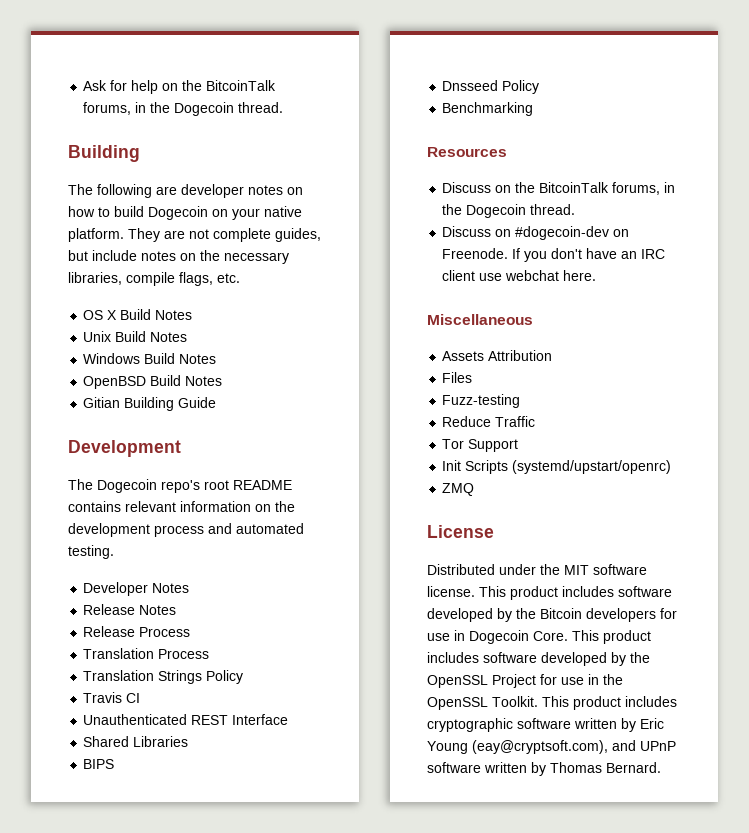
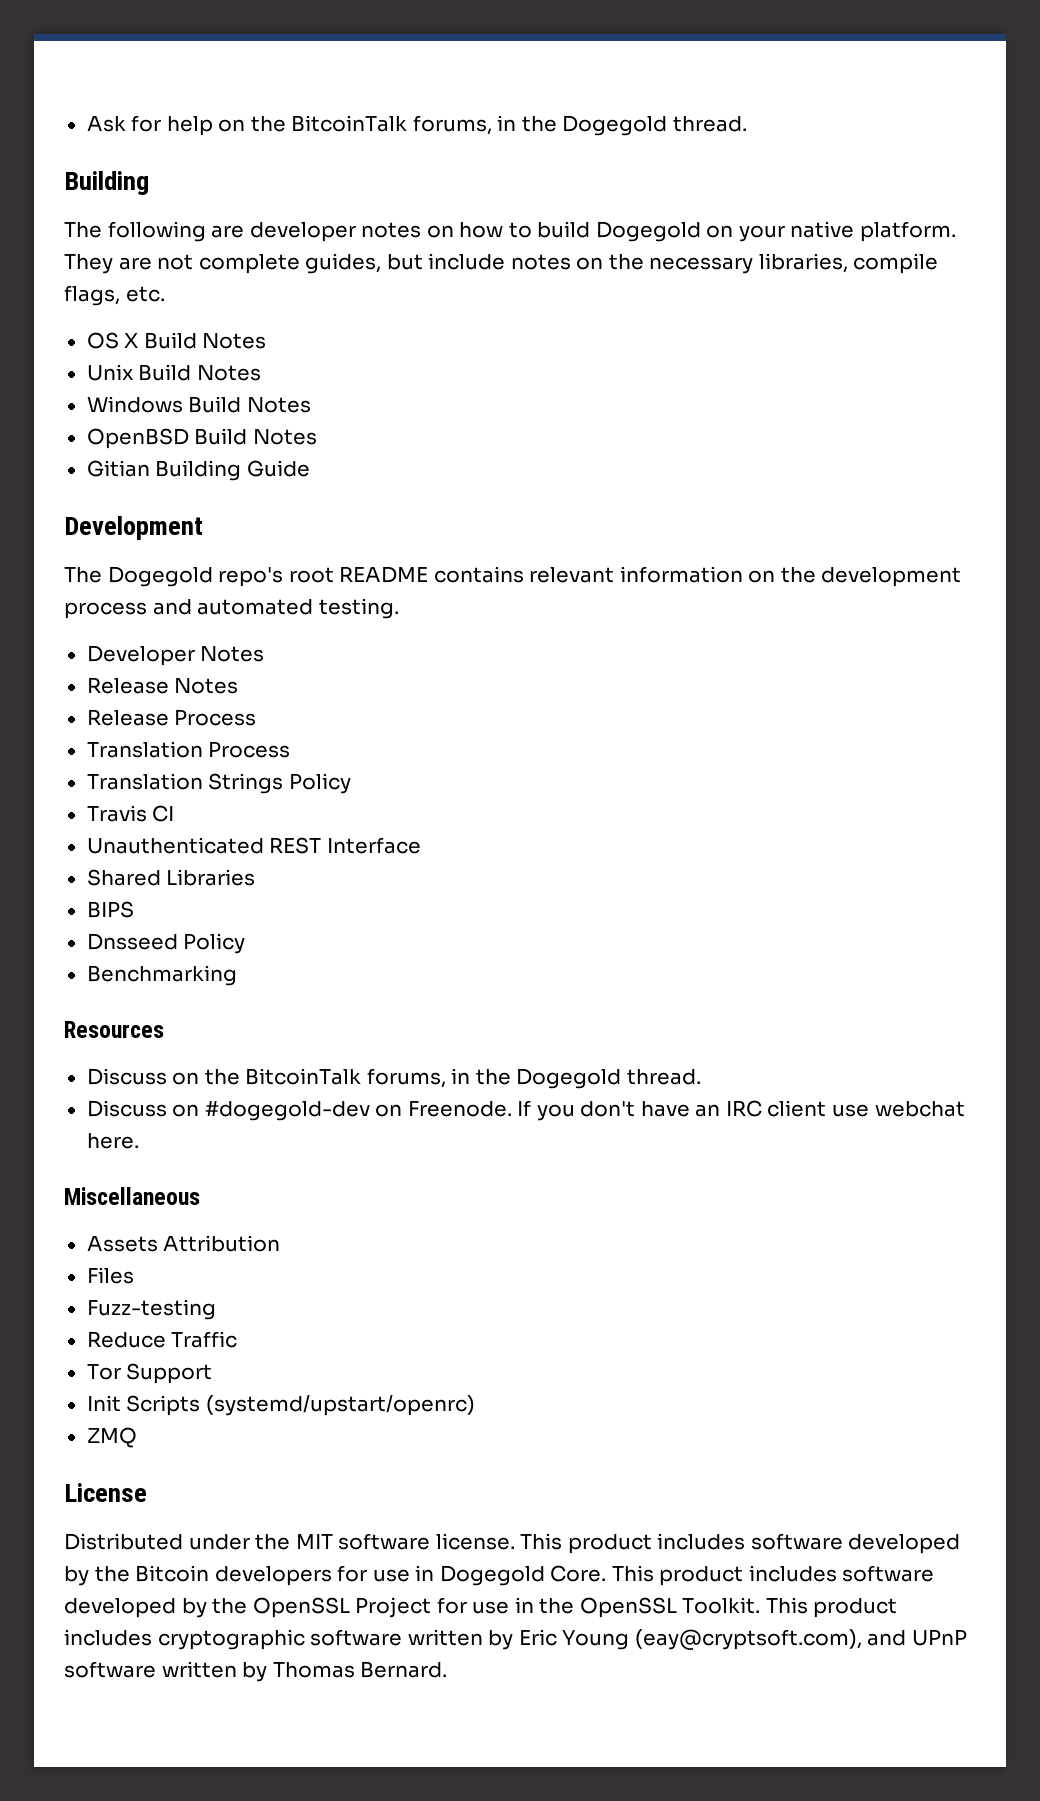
[174,102,235,116] Dogecoin -> [562,115,668,136] Dogegold
[148,206,208,220] Dogecoin -> [595,221,701,242] Dogegold
[97,479,157,493] Dogecoin -> [107,566,213,587] Dogegold
[466,204,527,218] Dogecoin -> [516,1068,622,1089] Dogegold
[515,226,610,240] #dogecoin-dev -> [204,1101,370,1121] #dogegold-dev
[469,630,529,644] Dogecoin -> [439,1565,545,1586] Dogegold

